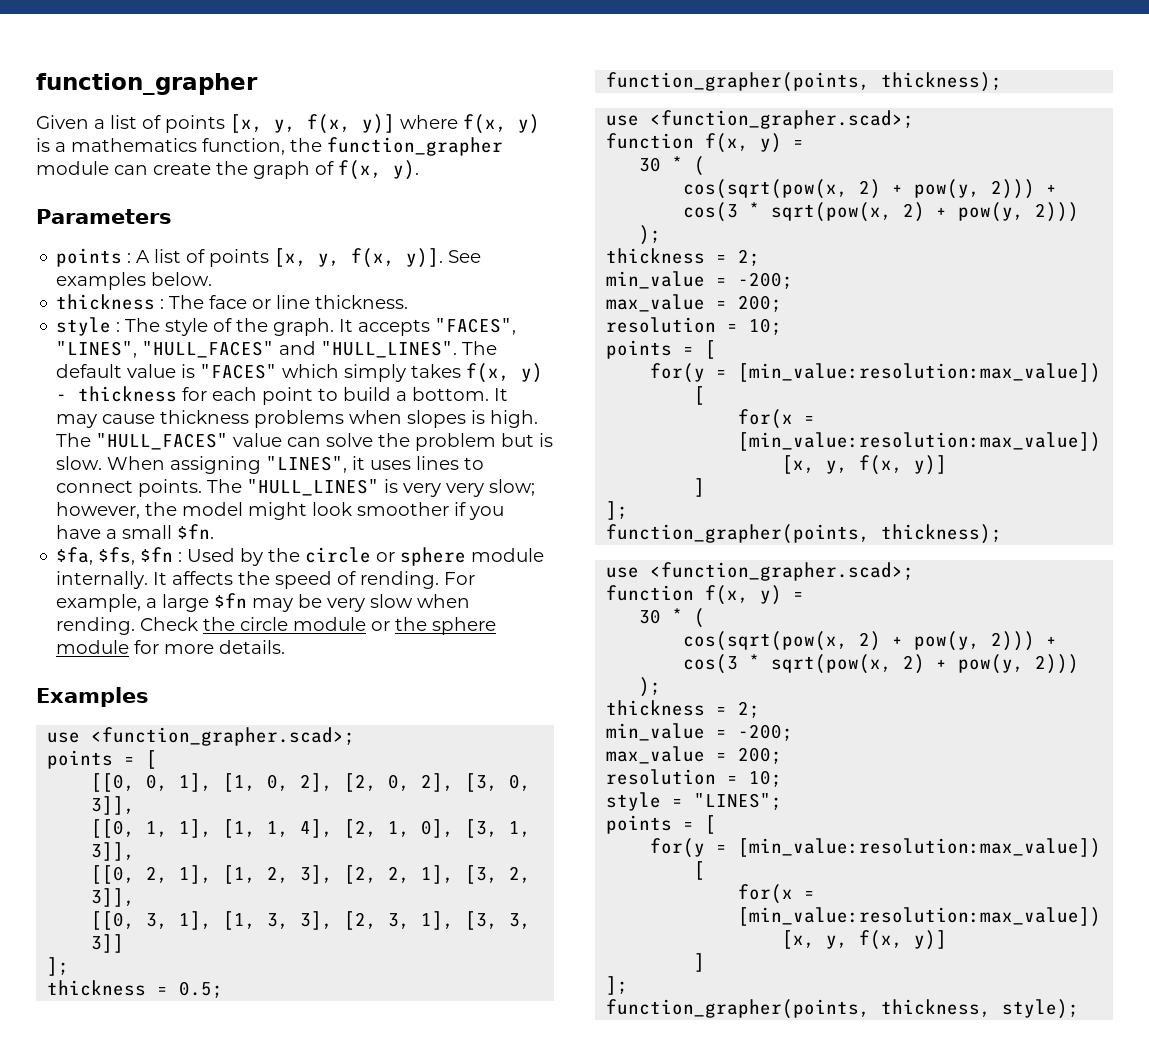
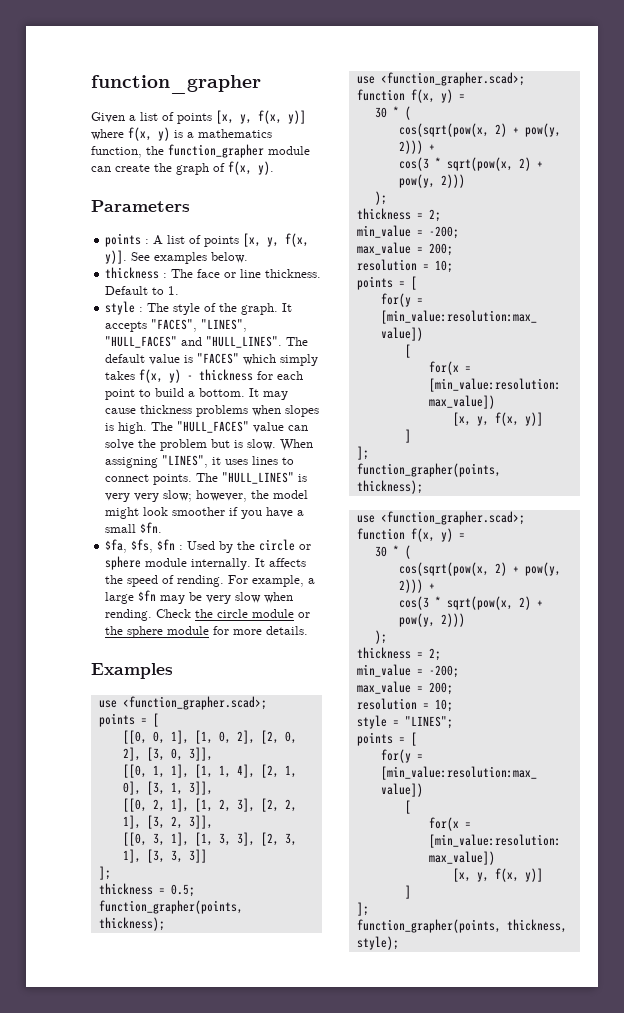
(409, 302) none -> [105,286,180,295] Default to 1.

